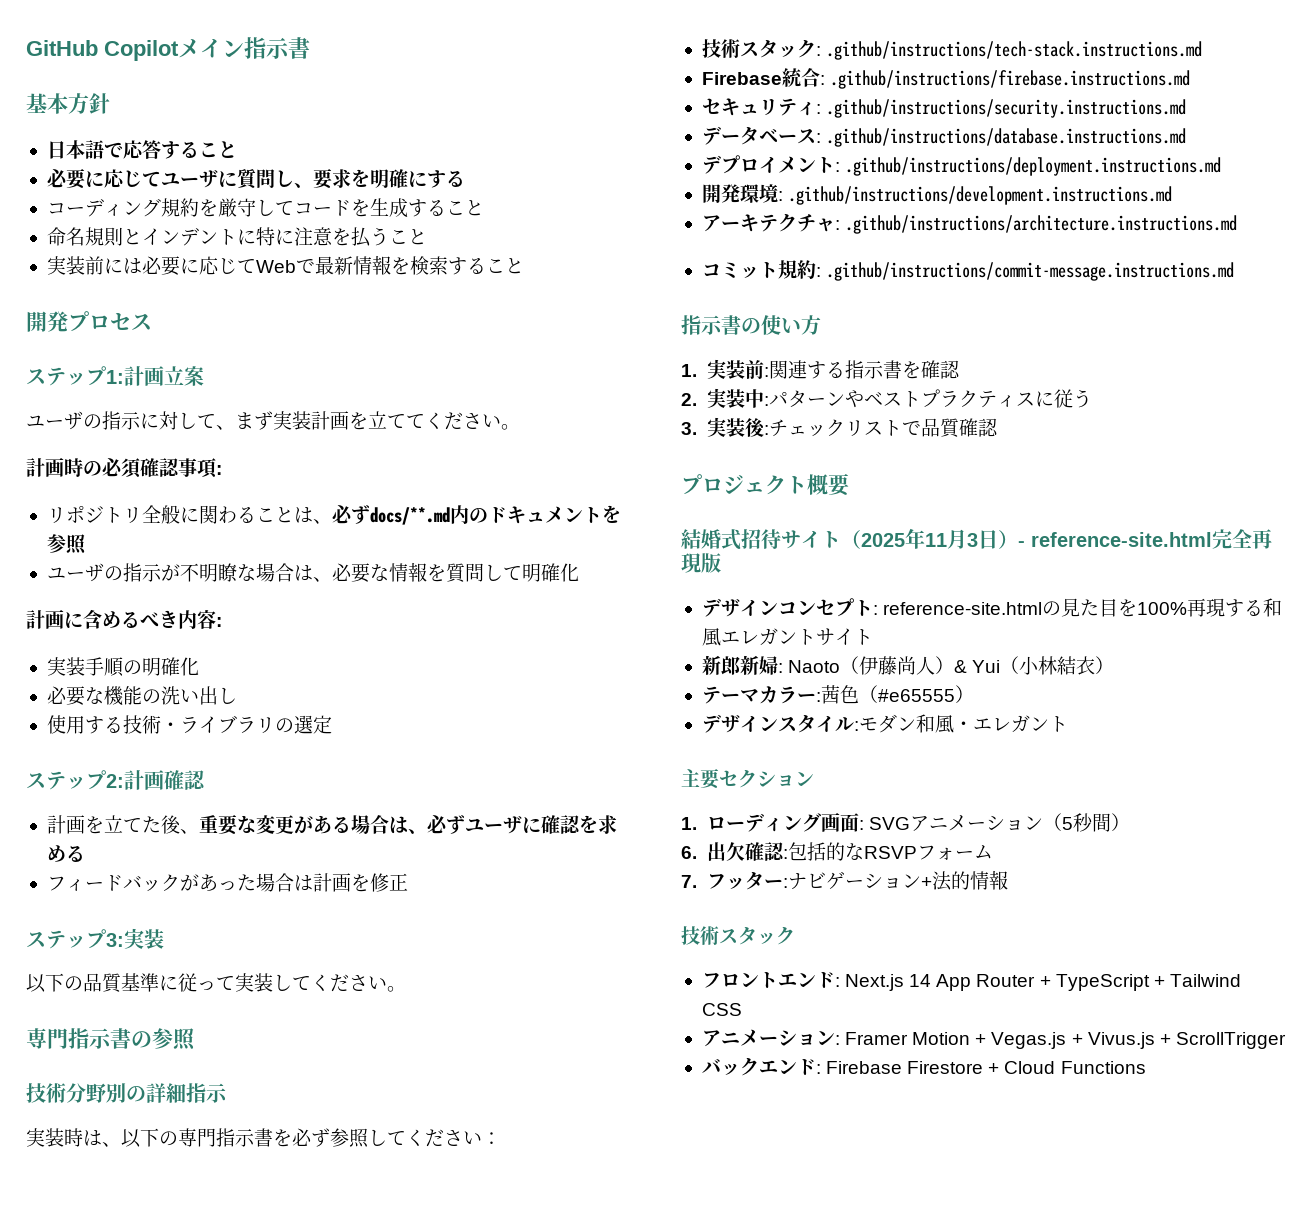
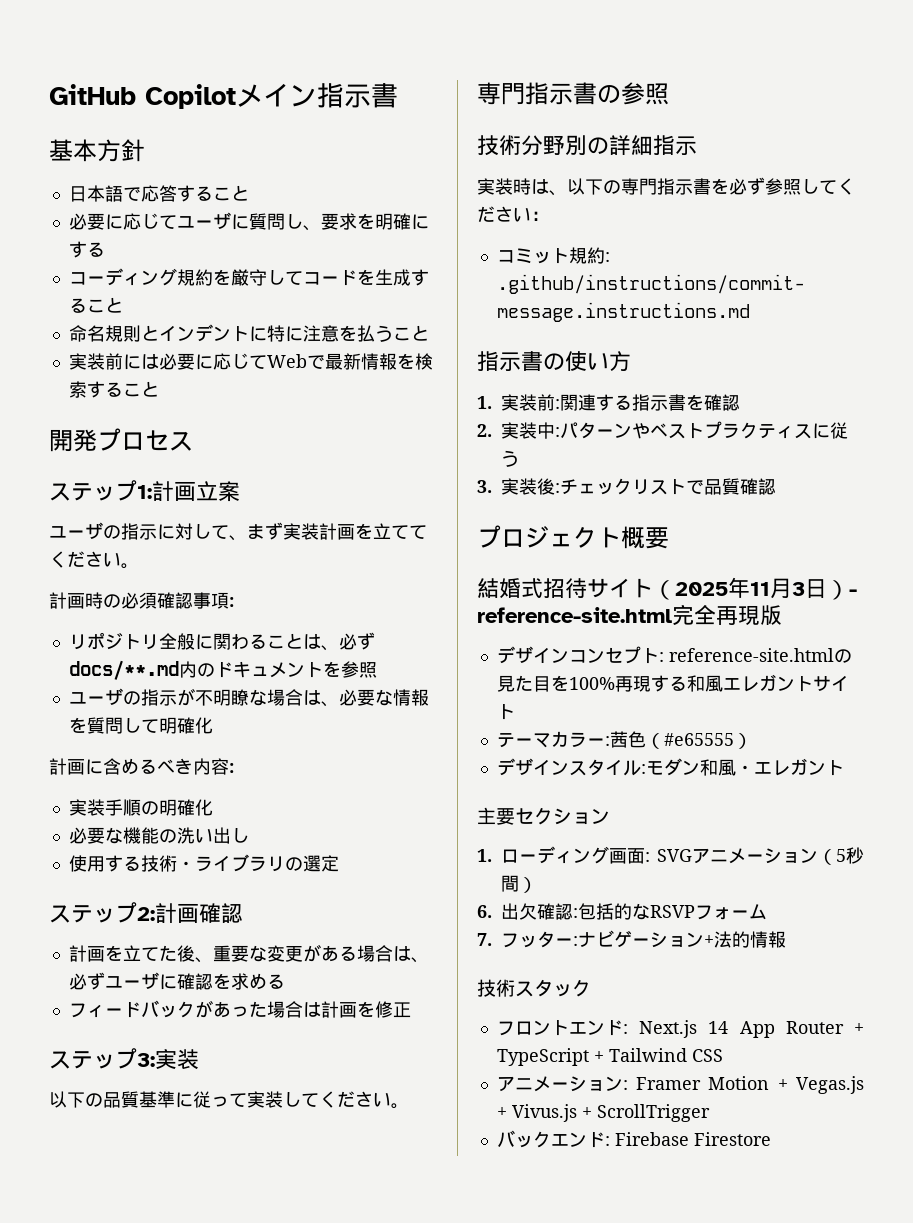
[701,39,1203,60] [701,68,1191,89] [701,98,1187,118] [701,126,1187,147] [701,155,1222,176] [701,184,1173,205] [701,213,1238,234] // 技術スタック: .github/instructions/tech-stack.instructions.md // Firebase統合: .github/instructions/firebase.instructions.md // セキュリティ: .github/instructions/security.instructions.md // データベース: .github/instructions/database.instructions.md // デプロイメント: .github/instructions/deployment.instructions.md // 開発環境: .github/instructions/development.instructions.md // アーキテクチャ: .github/instructions/architecture.instructions.md -> (549, 216) none
[701,655,1115,676] // 新郎新婦: Naoto（伊藤尚人）& Yui（小林結衣） -> (515, 712) none
[988,1061,1146,1074] + Cloud Functions -> (771, 1139) none

